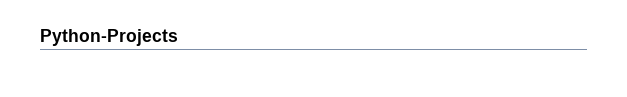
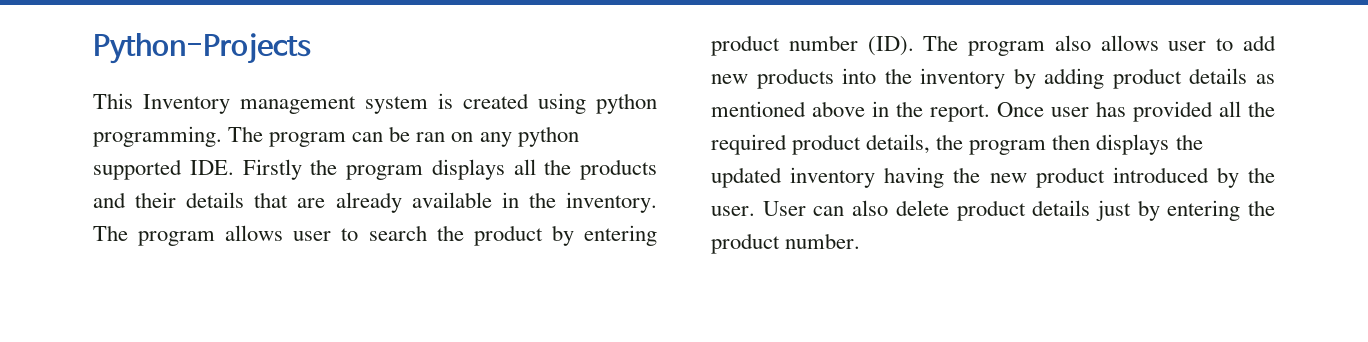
(178, 37) none -> [93,93,657,114] [93,126,579,147] [93,159,657,180] [93,192,657,213] [93,225,657,246] [711,35,1276,56] [711,68,1275,89] [711,101,1275,122] [711,134,1203,155] [711,167,1275,188] [711,200,1275,221] [711,233,861,254] // This Inventory management system is created using python programming. The program can be ran on any python supported IDE. Firstly the program displays all the products and their details that are already available in the inventory. The program allows user to search the product by entering product number (ID). The program also allows user to add new products into the inventory by adding product details as mentioned above in the report. Once user has provided all the required product details, the program then displays the updated inventory having the new product introduced by the user. User can also delete product details just by entering the product number.

